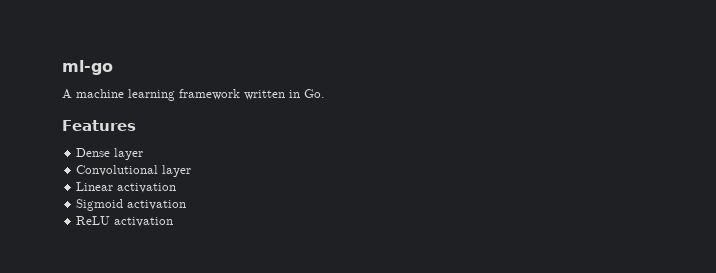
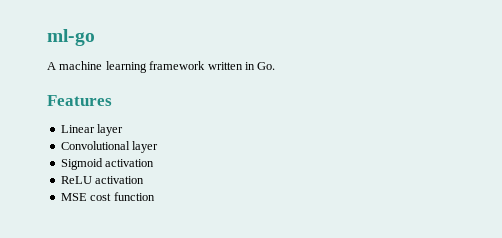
[76,148,111,157] Dense -> [60,125,95,133] Linear
[76,182,177,193] // Linear activation -> (159, 147) none
(174, 222) none -> [60,192,155,201] // MSE cost function

